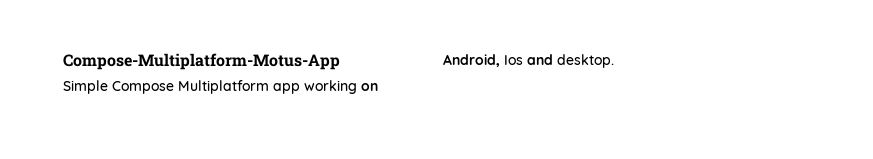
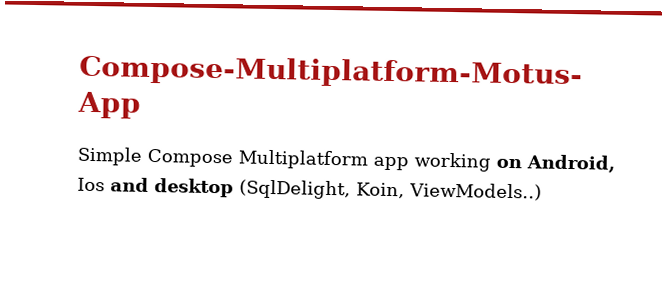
[557,54,614,68] desktop. -> [154,178,542,201] desktop (SqlDelight, Koin, ViewModels..)

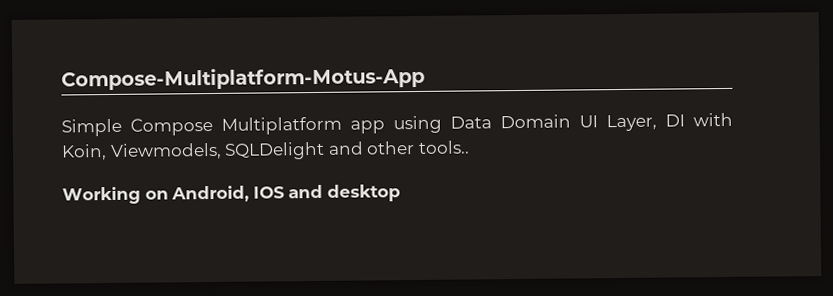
[414,152,491,172] working -> [393,112,733,134] [61,140,470,161] [62,186,141,205] using Data Domain UI Layer, DI with Koin, Viewmodels, SQLDelight and other tools.. // Working
[77,177,105,192] Ios -> [252,186,285,199] IOS
[239,179,542,201] (SqlDelight, Koin, ViewModels..) -> (401, 193) none

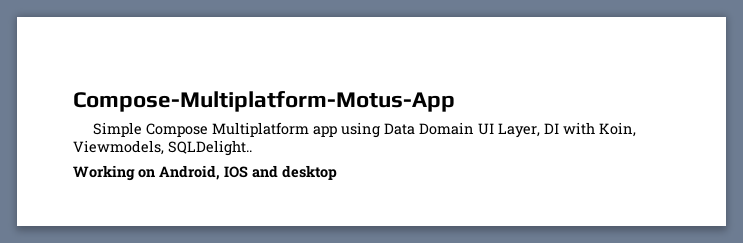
[224,140,470,160] SQLDelight and other tools.. -> [168,140,252,156] SQLDelight..

